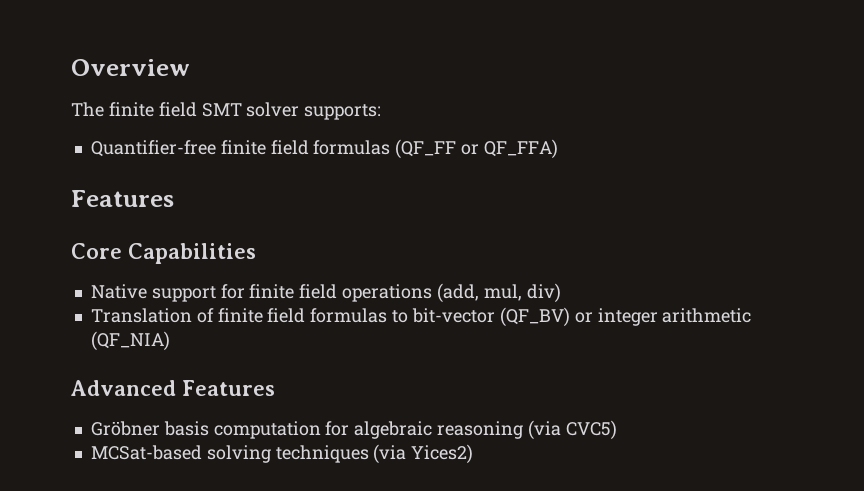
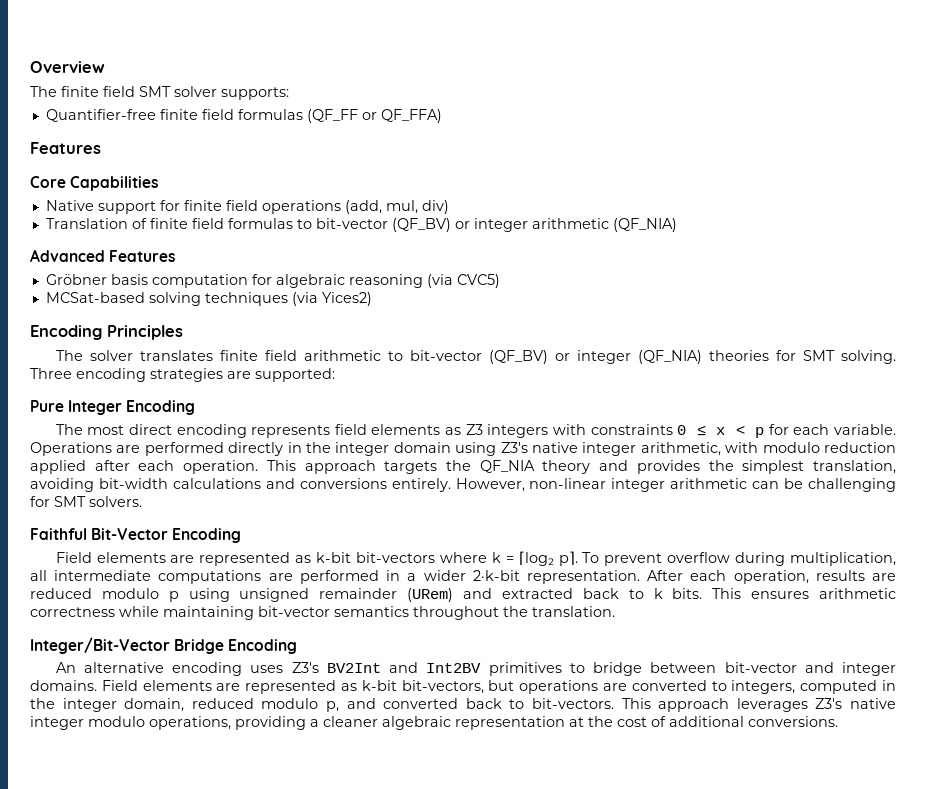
(474, 454) none -> [30,325,183,340] [55,350,897,364] [30,368,335,382] [30,400,196,415] [55,424,896,438] [30,442,896,456] [30,460,896,474] [30,478,896,492] [30,496,142,507] [30,528,242,543] [55,551,896,566] [30,570,896,584] [30,588,897,602] [30,606,615,620] [30,637,298,654] [55,662,897,676] [30,680,896,694] [30,698,897,712] [30,716,838,730] // Encoding Principles // The solver translates finite field arithmetic to bit-vector (QF_BV) or integer (QF_NIA) theories for SMT solving. Three encoding strategies are supported: // Pure Integer Encoding // The most direct encoding represents field elements as Z3 integers with constraints 0 ≤ x < p for each variable. Operations are performed directly in the integer domain using Z3's native integer arithmetic, with modulo reduction applied after each operation. This approach targets the QF_NIA theory and provides the simplest translation, avoiding bit-width calculations and conversions entirely. However, non-linear integer arithmetic can be challenging for SMT solvers. // Faithful Bit-Vector Encoding // Field elements are represented as k-bit bit-vectors where k = ⌈log₂ p⌉. To prevent overflow during multiplication, all intermediate computations are performed in a wider 2·k-bit representation. After each operation, results are reduced modulo p using unsigned remainder (URem) and extracted back to k bits. This ensures arithmetic correctness while maintaining bit-vector semantics throughout the translation. // Integer/Bit-Vector Bridge Encoding // An alternative encoding uses Z3's BV2Int and Int2BV primitives to bridge between bit-vector and integer domains. Field elements are represented as k-bit bit-vectors, but operations are converted to integers, computed in the integer domain, reduced modulo p, and converted back to bit-vectors. This approach leverages Z3's native integer modulo operations, providing a cleaner algebraic representation at the cost of additional conversions.

